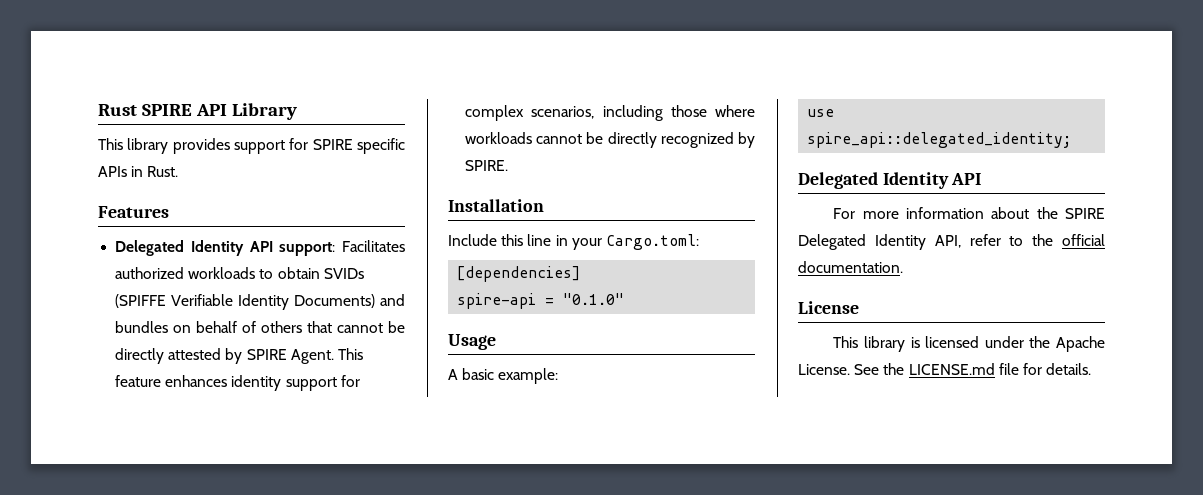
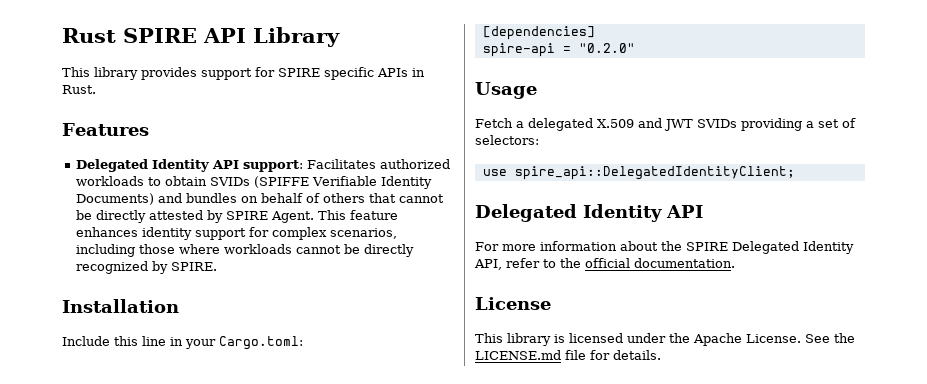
[563,293,625,305] "0.1.0" -> [578,43,635,53] "0.2.0"
[448,368,559,384] A basic example: -> [475,118,856,131] [475,135,539,145] Fetch a delegated X.509 and JWT SVIDs providing a set of selectors:
[807,132,1072,148] spire_api::delegated_identity; -> [514,166,795,180] spire_api::DelegatedIdentityClient;

